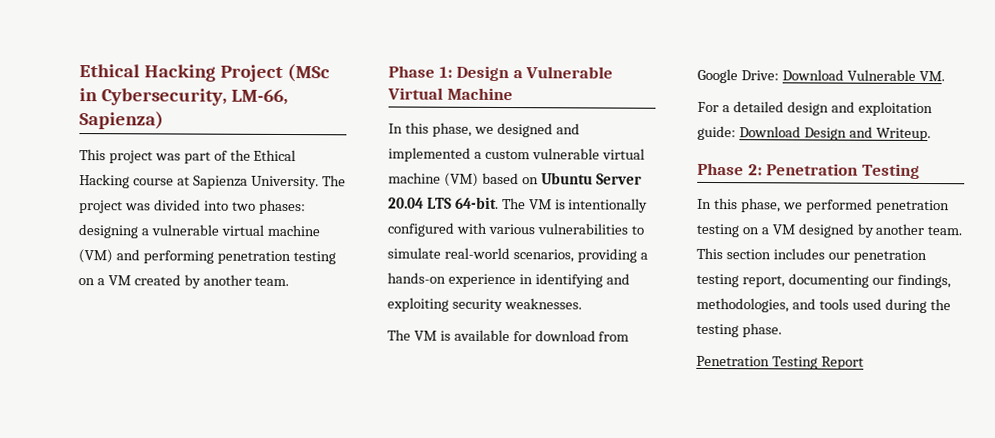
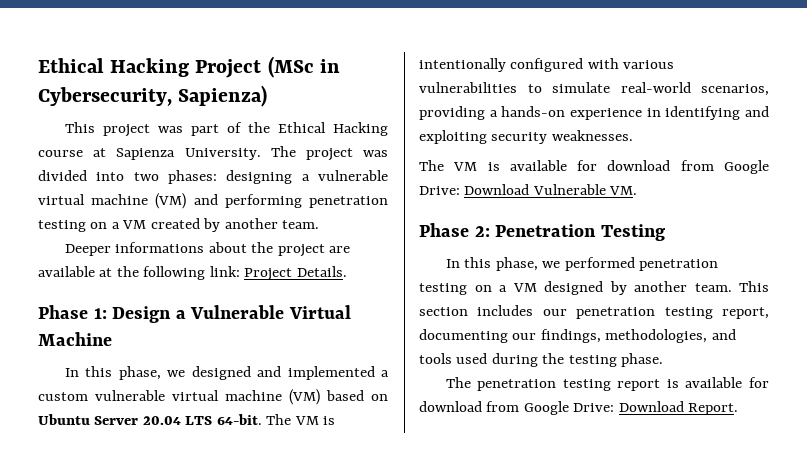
[230,88,288,106] LM-66, -> (172, 96) none
(290, 281) none -> [64,242,351,257] [38,266,347,281] // Deeper informations about the project are available at the following link: Project Details.
[697,101,933,117] [697,125,931,142] // For a detailed design and exploitation guide: Download Design and Writeup. -> (638, 190) none
[696,355,864,370] Penetration Testing Report -> [445,377,769,391] [419,401,739,415] The penetration testing report is available for download from Google Drive: Download Report.

